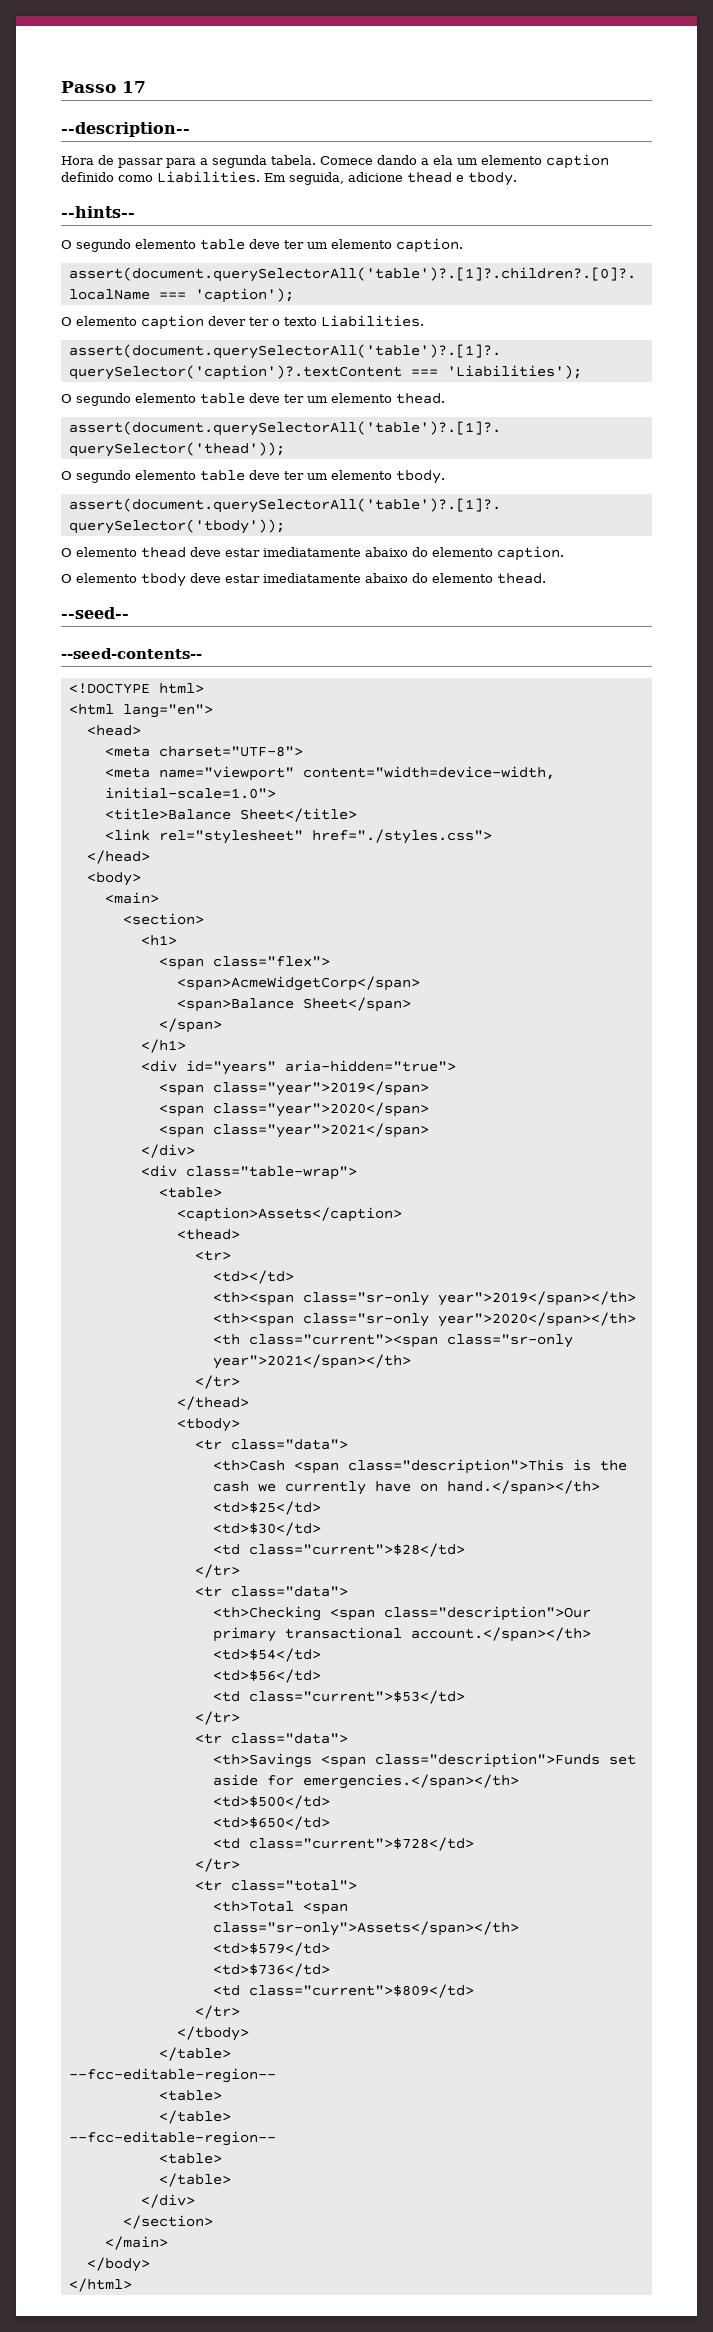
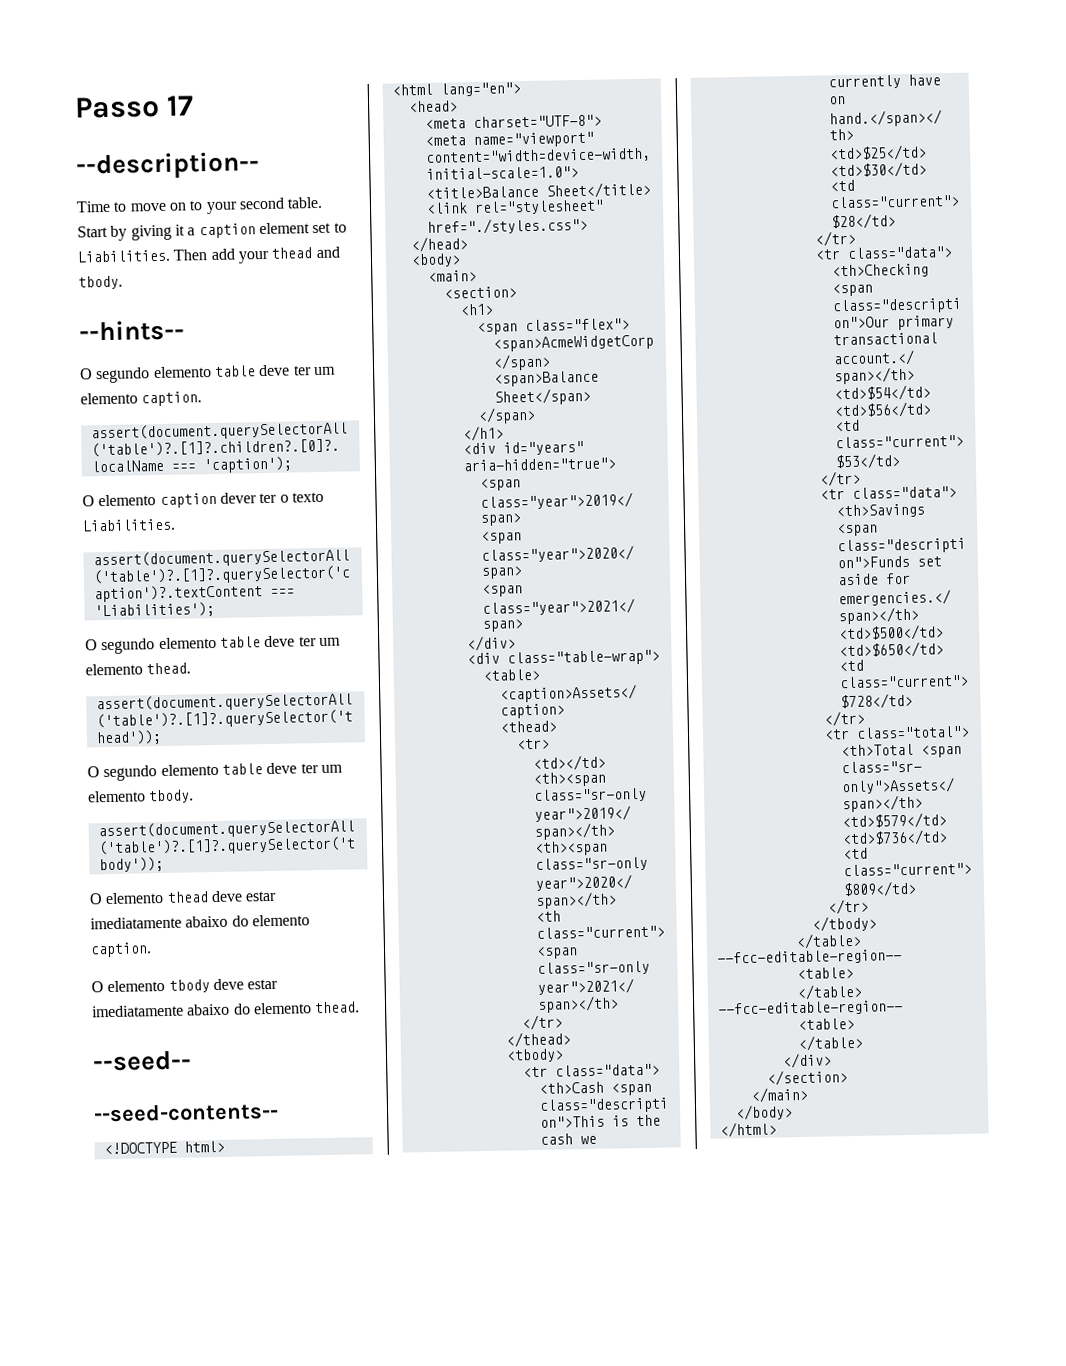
[61,154,609,169] [61,171,464,185] Hora de passar para a segunda tabela. Comece dando a ela um elemento caption definido como Liabilities. Em seguida, adicione thead e -> [76,196,324,215] [77,222,347,241] [77,246,340,264] Time to move on to your second table. Start by giving it a caption element set to Liabilities. Then add your thead and

